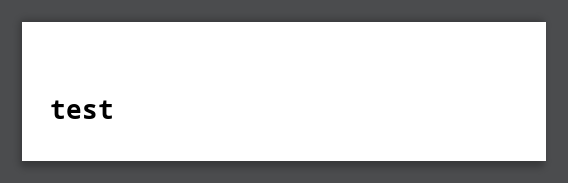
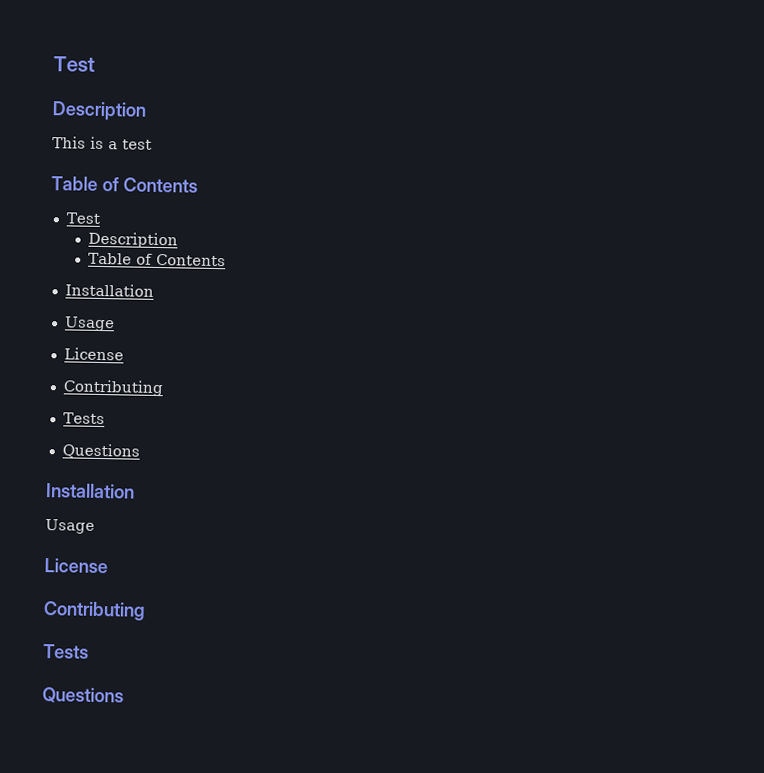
[50,100,114,119] test -> [53,56,95,72] [52,101,147,121] [52,136,152,150] [51,176,198,193] [65,212,101,224] [88,231,179,249] [88,252,227,267] [64,283,154,297] [63,316,115,332] [63,347,124,361] [62,379,164,397] [62,412,105,425] [61,443,140,459] [45,483,135,499] [45,519,95,534] [44,558,108,574] [43,601,146,621] [43,644,89,659] [42,687,124,704] Test // Description // This is a test // Table of Contents // Test // Description // Table of Contents // Installation // Usage // License // Contributing // Tests // Questions // Installation // Usage // License // Contributing // Tests // Questions

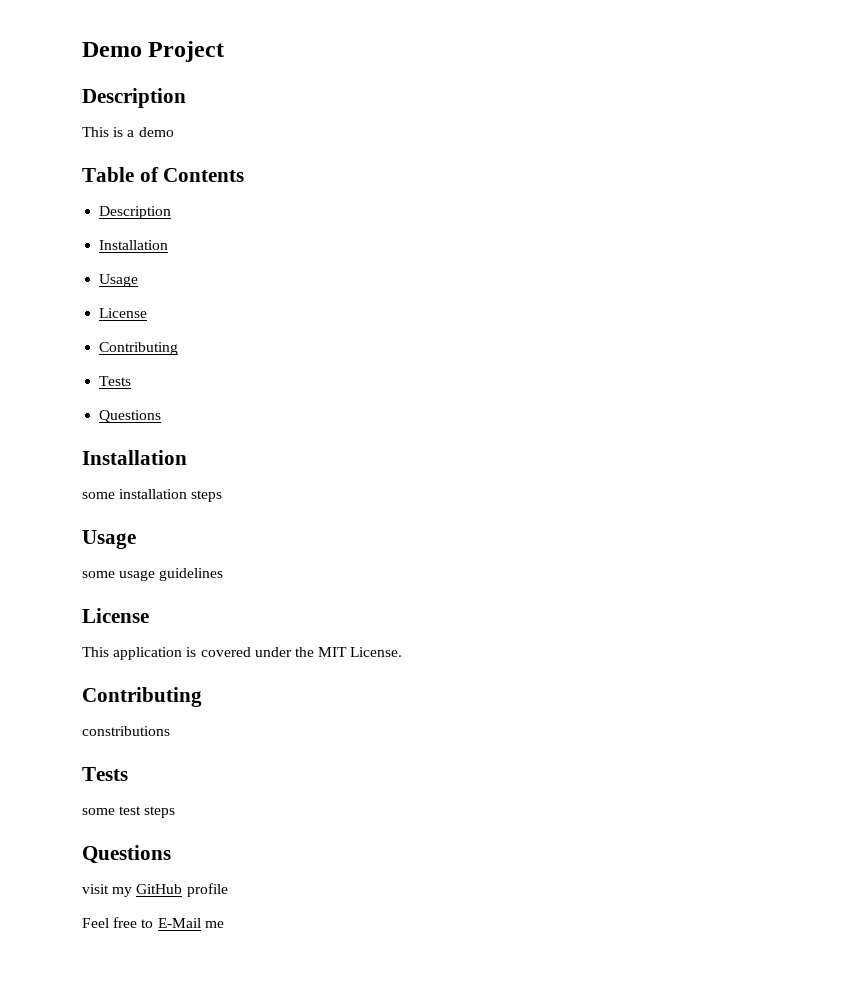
[53,56,95,72] Test -> [82,41,225,62] Demo Project
[122,139,152,150] [51,176,198,193] [65,212,101,224] [88,231,179,249] [88,252,227,267] test // Table of Contents // Test // Description // Table of Contents -> [138,127,174,137] [82,167,245,182] [99,206,172,219] demo // Table of Contents // Description
[45,519,95,534] [44,558,108,574] [43,601,146,621] [43,644,89,659] [42,687,124,704] Usage // License // Contributing // Tests // Questions -> [82,489,223,502] [82,530,136,549] [82,568,224,581] [82,608,149,623] [82,647,403,660] [82,687,202,707] [82,726,170,736] [82,767,128,781] [82,806,176,818] [82,845,171,864] [82,883,228,897] [82,917,224,928] some installation steps // Usage // some usage guidelines // License // This application is covered under the MIT License. // Contributing // constributions // Tests // some test steps // Questions // visit my GitHub profile // Feel free to E-Mail me

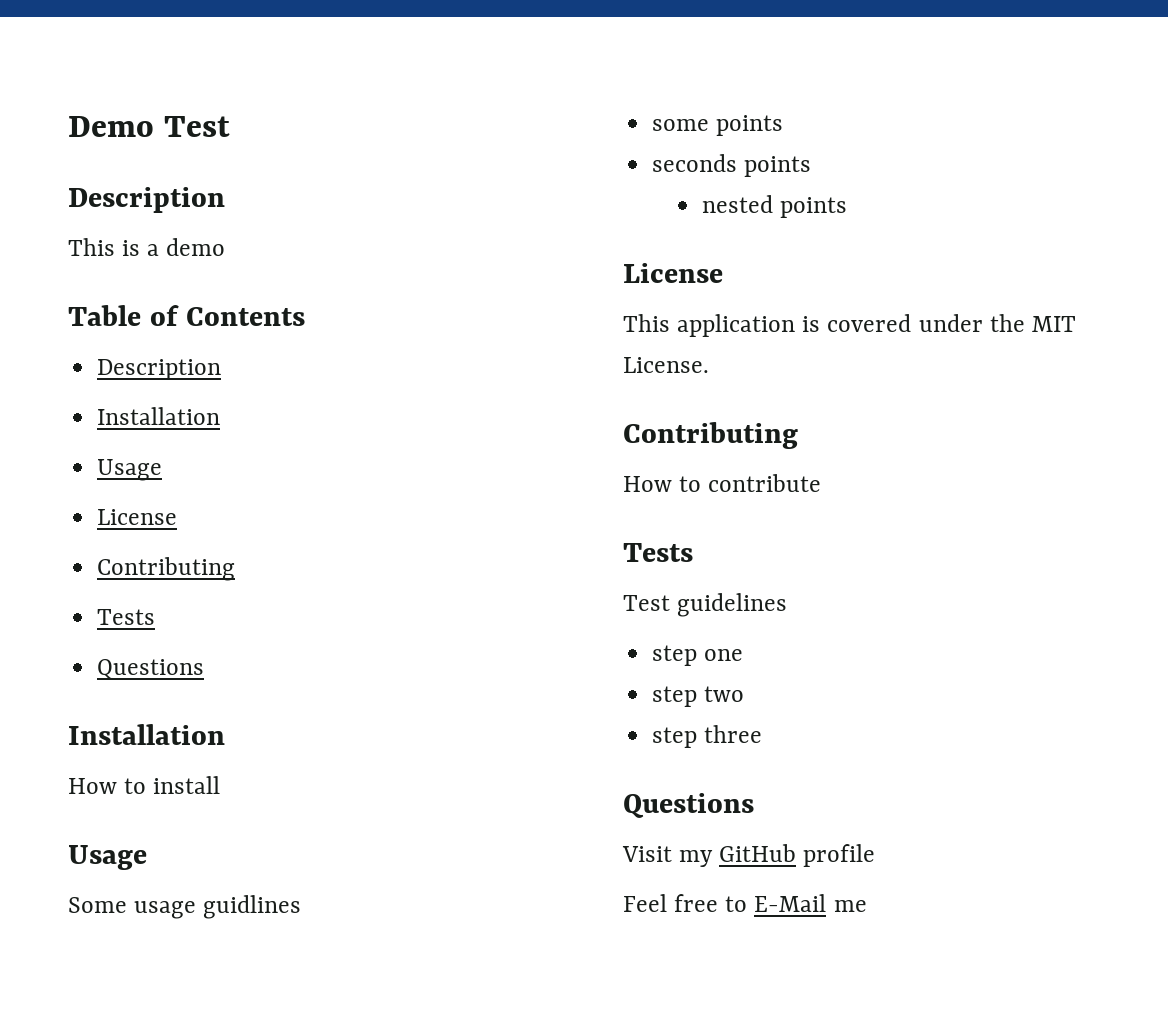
[148,41,225,62] Project -> [163,116,230,137] Test
[82,489,223,502] [82,530,136,549] [82,568,224,581] some installation steps // Usage // some usage guidelines -> [68,776,221,794] [68,845,147,870] [68,895,302,919] [652,115,784,136] [652,154,812,177] [702,195,848,218] How to install // Usage // Some usage guidlines // some points // seconds points // nested points
[82,726,170,736] [82,767,128,781] [82,806,176,818] [82,845,171,864] [82,884,109,894] constributions // Tests // some test steps // Questions // visit -> [623,474,822,492] [623,543,693,562] [623,593,788,617] [652,645,744,666] [652,686,745,707] [652,725,763,748] [623,793,754,818] [622,846,672,862] How to contribute // Tests // Test guidelines // step one // step two // step three // Questions // Visit

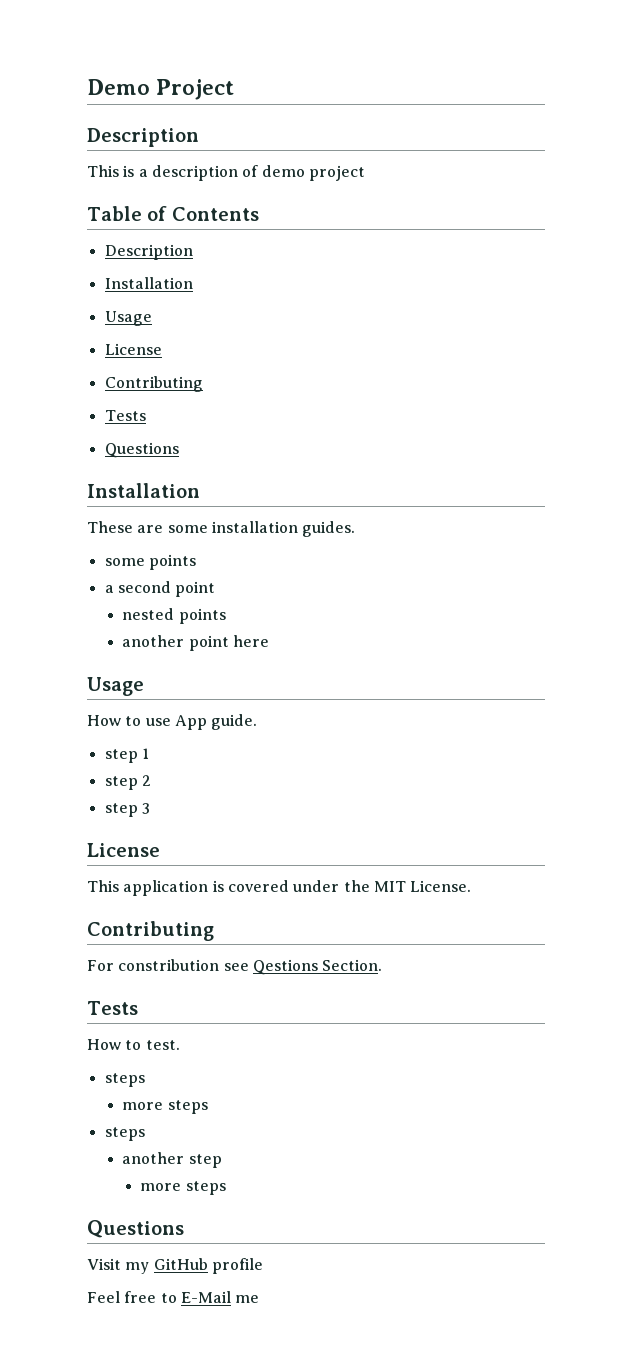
[163,116,230,137] Test -> [156,79,235,100] Project
(160, 250) none -> [151,165,259,181] description of
(226, 247) none -> [308,165,365,181] project
[68,776,221,794] [68,845,147,870] [68,895,302,919] How to install // Usage // Some usage guidlines -> [87,521,356,537] These are some installation guides.
[652,154,812,177] seconds points -> [104,581,216,597] a second point
(848, 207) none -> [122,635,270,651] [87,677,144,696] [87,714,258,730] [104,748,149,763] [104,775,151,790] [104,803,150,817] // another point here // Usage // How to use App guide. // step 1 // step 2 // step 3
[623,474,822,492] [623,543,693,562] [623,593,788,617] [652,645,744,666] [652,686,745,707] [652,725,763,748] How to contribute // Tests // Test guidelines // step one // step two // step three -> [87,959,383,975] [87,1001,138,1015] [87,1039,180,1050] [104,1073,145,1087] [122,1100,208,1114] [104,1127,145,1141] [122,1152,222,1168] [140,1181,226,1195] For constribution see Qestions Section. // Tests // How to test. // steps // more steps // steps // another step // more steps

